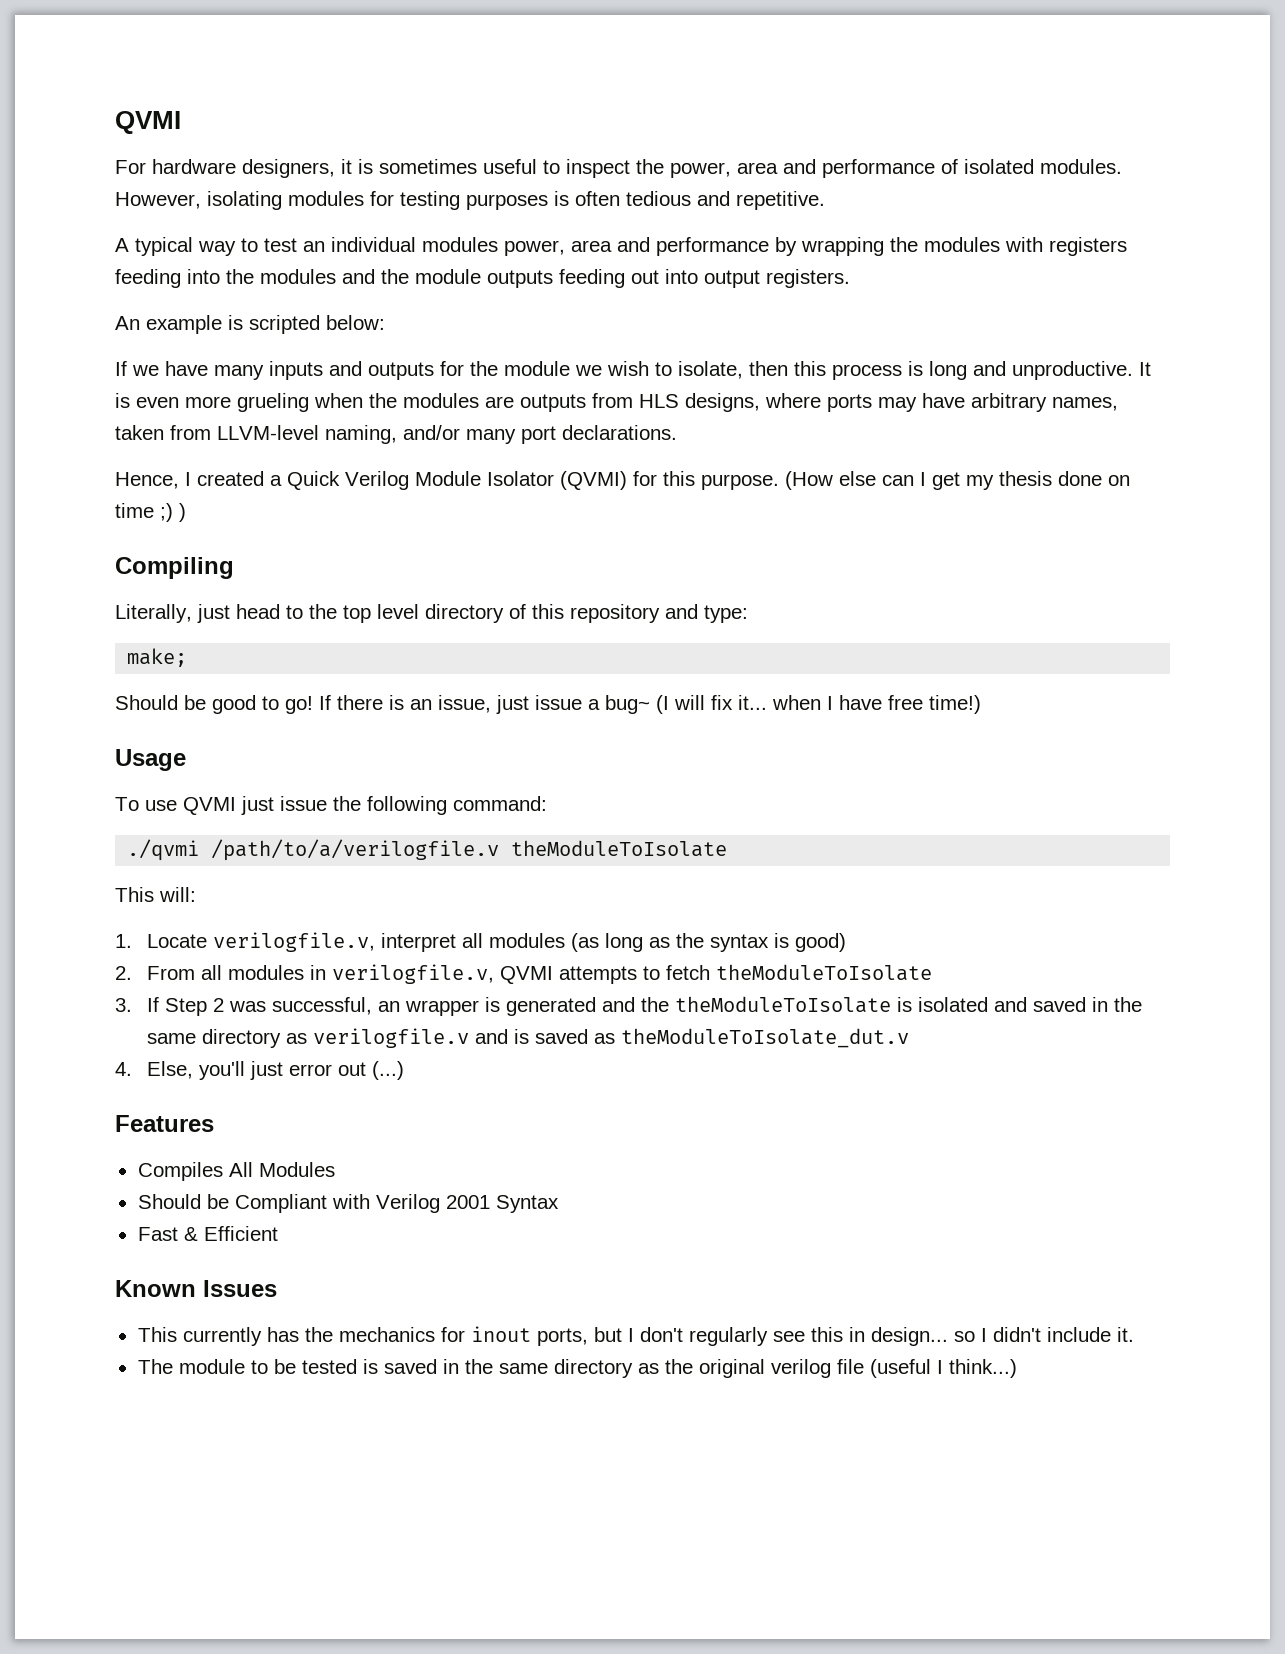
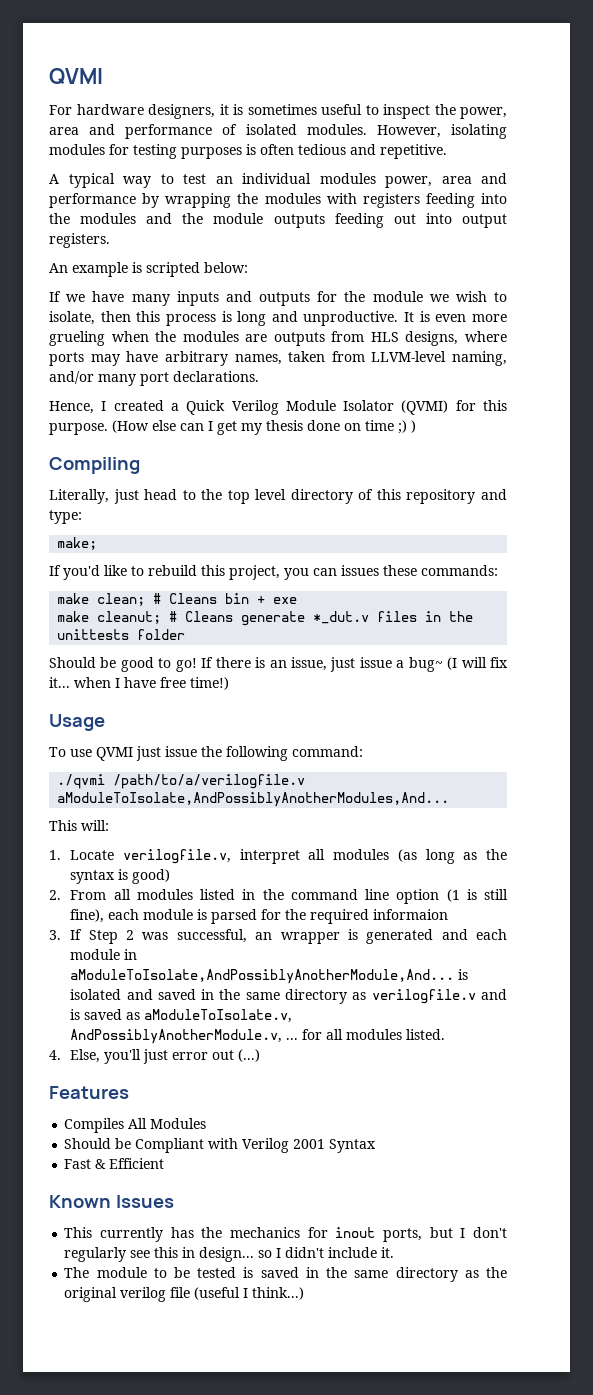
(188, 657) none -> [49,565,498,580] [57,593,298,606] [57,611,474,626] [57,629,186,640] // If you'd like to rebuild this project, you can issues these commands: // make clean; # Cleans bin + exe // make cleanut; # Cleans generate *_dut.v files in the unittests folder
[511,840,728,857] theModuleToIsolate -> [57,792,450,807] aModuleToIsolate,AndPossiblyAnotherModules,And...
[309,964,932,984] in verilogfile.v, QVMI attempts to fetch theModuleToIsolate -> [199,889,508,904] [70,909,449,924] listed in the command line option (1 is still fine), each module is parsed for the required informaion
[640,996,891,1013] the theModuleToIsolate -> [476,929,508,940] [70,949,138,960] [70,969,455,984] each module in aModuleToIsolate,AndPossiblyAnotherModule,And...
[620,1028,909,1048] theModuleToIsolate_dut.v -> [144,1009,293,1023] [70,1029,446,1044] aModuleToIsolate.v, AndPossiblyAnotherModule.v, ... for all modules listed.

